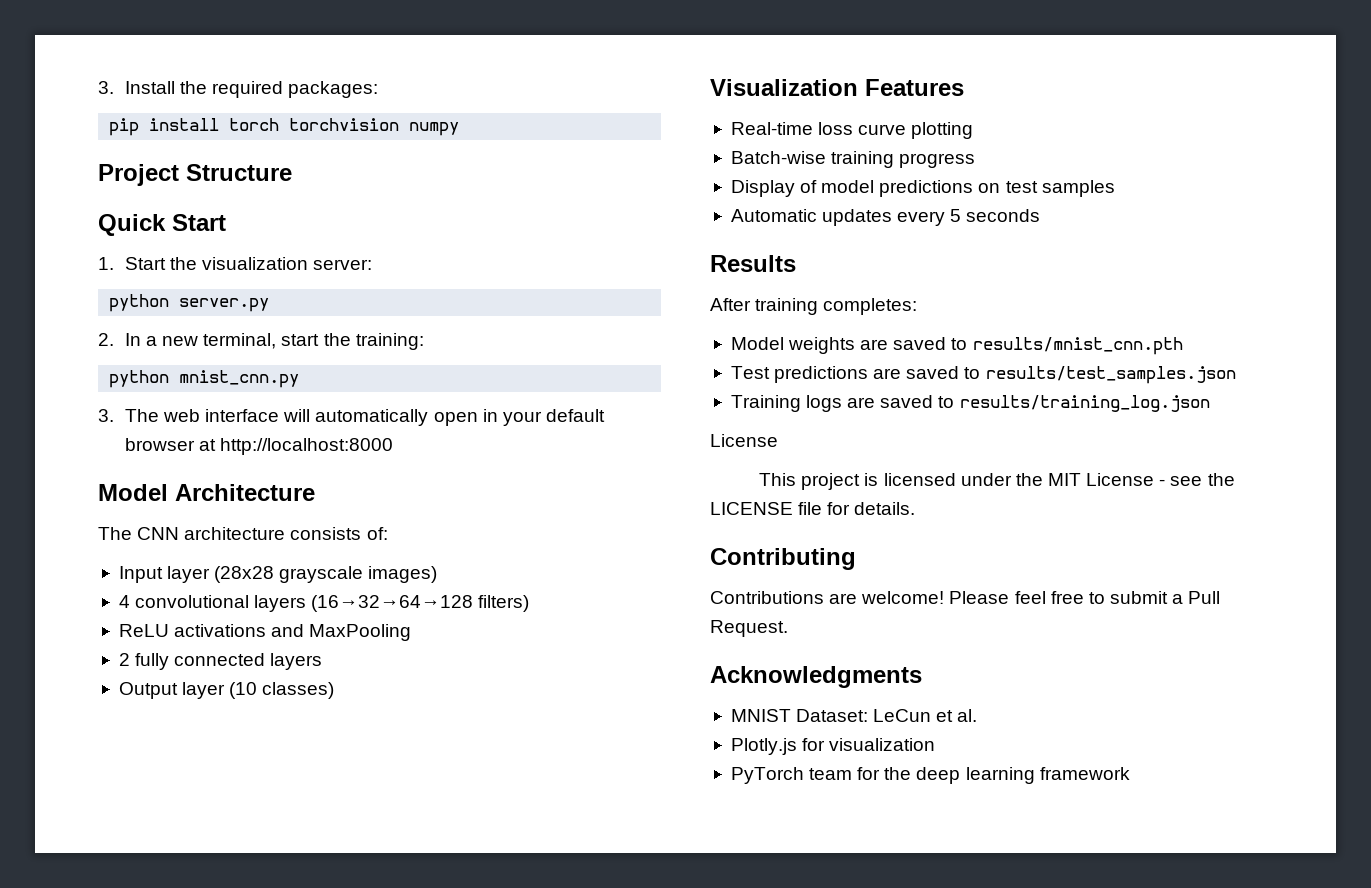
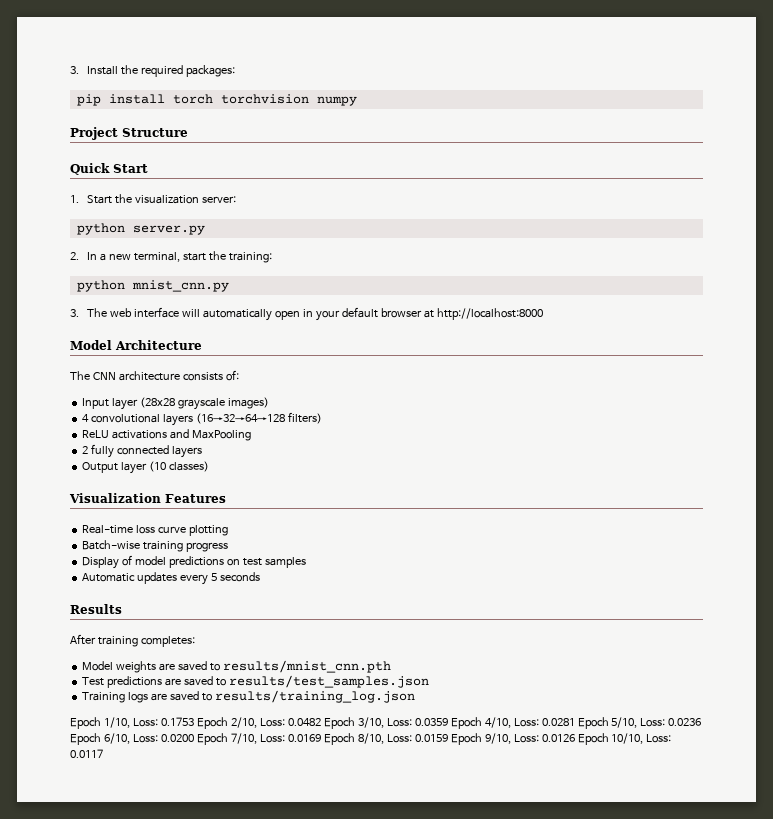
[710,434,778,447] [759,473,1235,490] [710,502,916,515] [710,548,856,570] [710,591,1221,604] [710,620,788,637] [710,666,922,688] [730,709,978,722] [730,738,936,755] [730,767,1130,784] License // This project is licensed under the MIT License - see the LICENSE file for details. // Contributing // Contributions are welcome! Please feel free to submit a Pull Request. // Acknowledgments // MNIST Dataset: LeCun et al. // Plotly.js for visualization // PyTorch team for the deep learning framework -> [70,717,702,729] [70,733,672,745] [70,749,103,758] Epoch 1/10, Loss: 0.1753 Epoch 2/10, Loss: 0.0482 Epoch 3/10, Loss: 0.0359 Epoch 4/10, Loss: 0.0281 Epoch 5/10, Loss: 0.0236 Epoch 6/10, Loss: 0.0200 Epoch 7/10, Loss: 0.0169 Epoch 8/10, Loss: 0.0159 Epoch 9/10, Loss: 0.0126 Epoch 10/10, Loss: 0.0117

